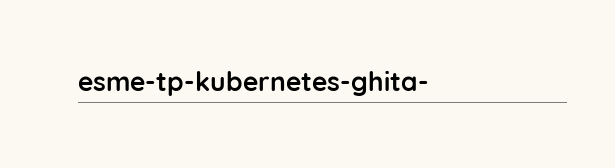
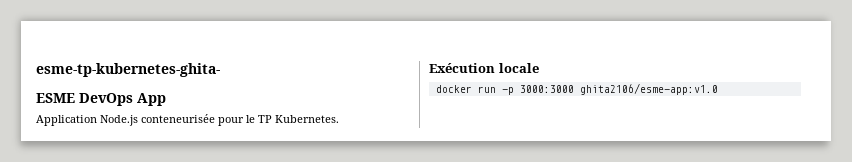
(429, 83) none -> [36,93,166,106] [36,114,339,126] [429,63,539,73] [435,83,718,95] // ESME DevOps App // Application Node.js conteneurisée pour le TP Kubernetes. // Exécution locale // docker run -p 3000:3000 ghita2106/esme-app:v1.0

